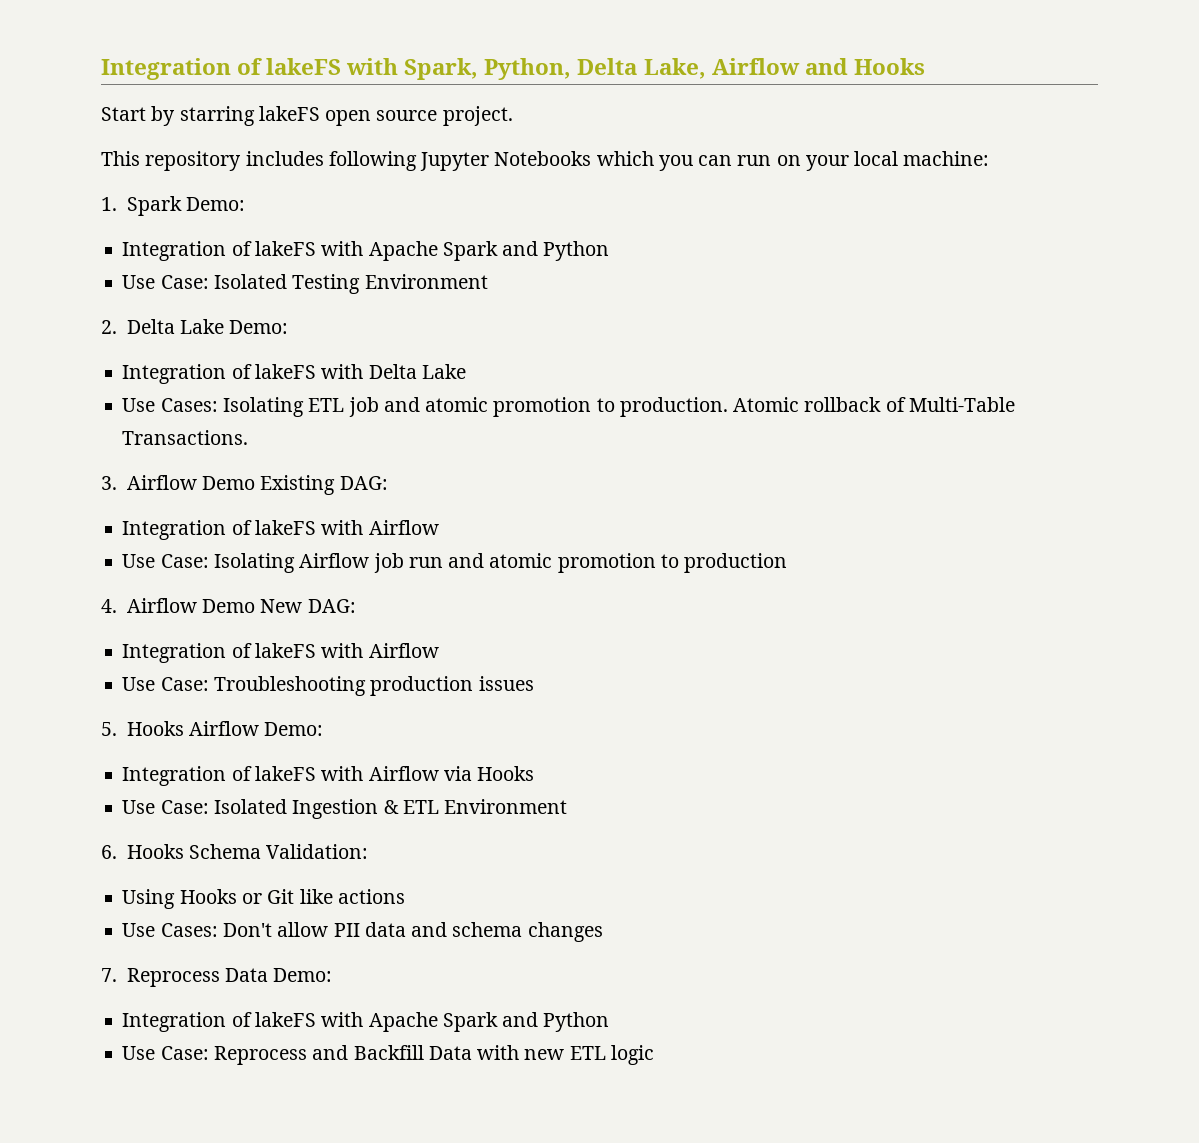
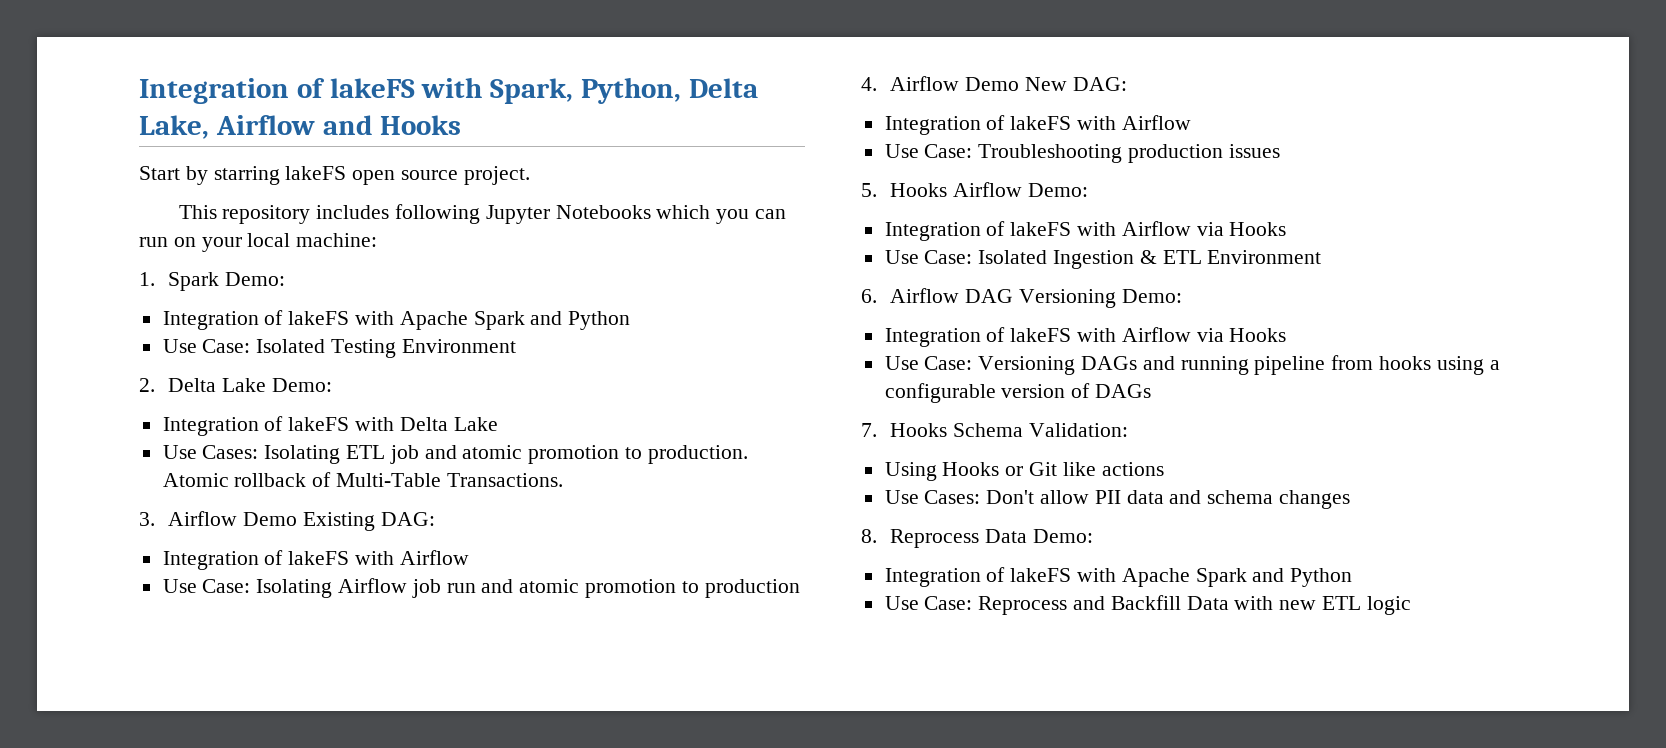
(117, 852) none -> [890,288,1182,308] [884,327,1287,347] [884,355,1500,375] [884,383,1152,403] [861,423,877,437] Airflow DAG Versioning Demo: // Integration of lakeFS with Airflow via Hooks // Use Case: Versioning DAGs and running pipeline from hooks using a configurable version of DAGs // 7.
[101,968,117,982] 7. -> [861,529,877,543] 8.

